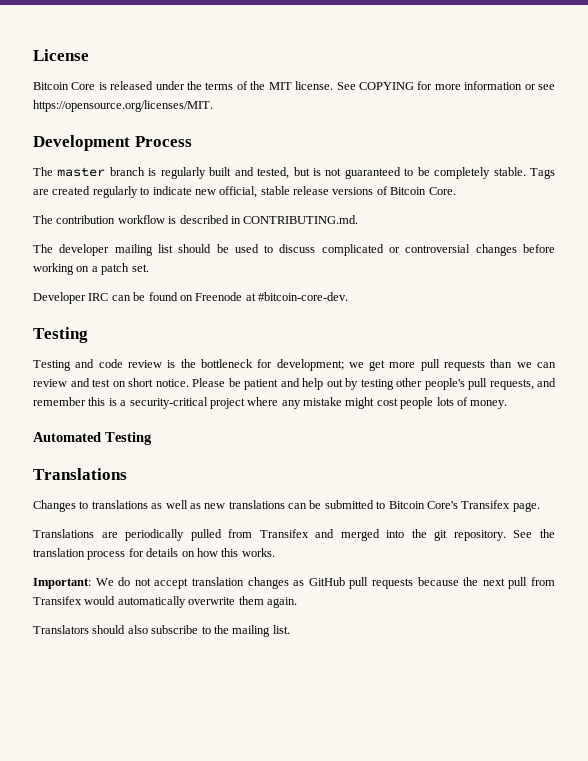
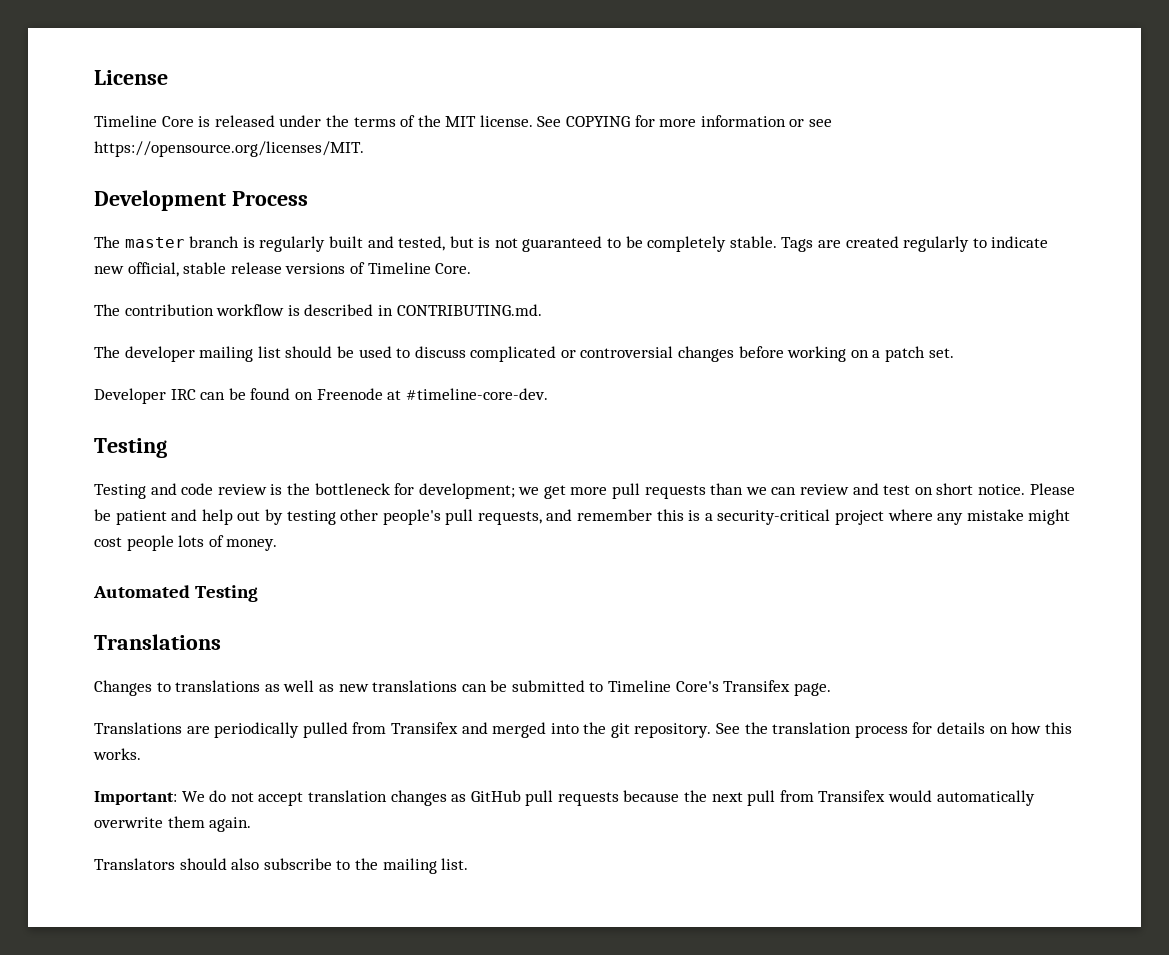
[33,82,69,90] Bitcoin -> [94,115,157,127] Timeline
[390,187,427,195] Bitcoin -> [367,262,431,274] Timeline
[258,292,348,301] #bitcoin-core-dev. -> [405,388,548,400] #timeline-core-dev.
[388,501,425,509] Bitcoin -> [608,680,672,692] Timeline

